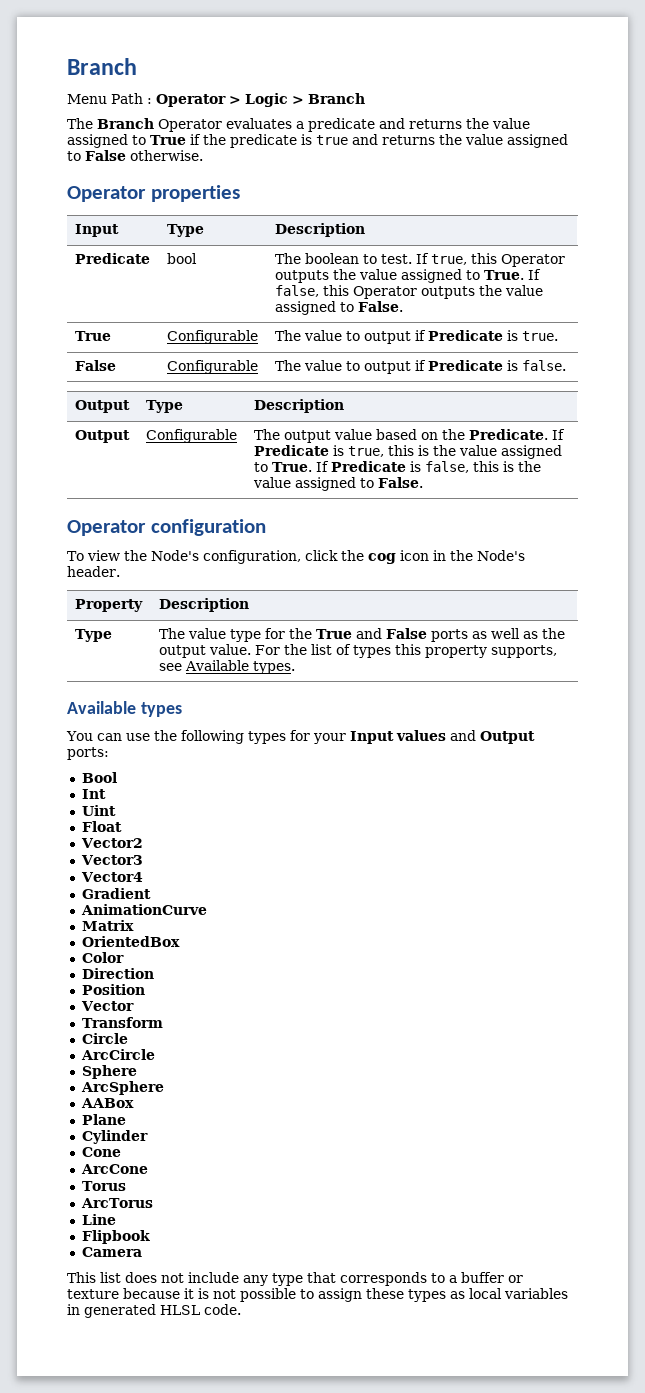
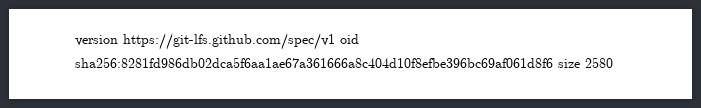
[67,58,137,75] [67,93,365,107] [67,118,530,132] [67,134,568,148] [67,150,203,161] [67,185,240,202] [75,224,120,237] [167,224,205,237] [275,223,366,237] [75,253,151,264] [167,253,198,264] [275,253,566,267] [275,269,542,283] [275,285,544,299] [275,301,404,315] [75,331,112,341] [167,330,259,344] [275,330,559,344] [75,360,117,371] [167,360,259,374] [275,360,567,374] [75,400,131,413] [146,400,184,413] [254,399,345,413] [75,430,131,443] [146,429,238,443] [254,429,566,443] [254,445,563,459] [254,461,542,473] [253,477,424,491] [67,519,266,536] [67,550,525,564] [67,566,120,577] [75,599,144,612] [159,598,250,612] [75,629,113,642] [159,628,566,642] [159,644,558,658] [159,660,296,674] [67,701,182,717] [66,730,535,744] [67,747,109,760] [81,772,117,783] [81,789,106,799] [81,805,116,816] [81,821,122,832] [80,838,143,848] [80,855,143,865] [80,872,143,882] [81,888,151,899] [80,904,207,915] [81,920,134,931] [81,936,180,947] [81,952,124,963] [81,968,154,979] [81,984,145,995] [80,1001,134,1011] [81,1017,163,1028] [81,1033,128,1044] [80,1049,155,1060] [81,1065,137,1079] [80,1081,164,1095] [80,1098,134,1108] [81,1114,126,1125] [81,1130,148,1144] [81,1147,121,1157] [80,1164,148,1174] [81,1181,126,1191] [80,1198,153,1208] [81,1214,116,1225] [81,1230,150,1244] [81,1247,142,1257] [67,1272,523,1286] [67,1288,568,1302] [67,1304,241,1318] Branch // Menu Path : Operator > Logic > Branch // The Branch Operator evaluates a predicate and returns the value assigned to True if the predicate is true and returns the value assigned to False otherwise. // Operator properties // Input | Type | Description // Predicate | bool | The boolean to test. If true, this Operator outputs the value assigned to True. If false, this Operator outputs the value assigned to False. // True | Configurable | The value to output if Predicate is true. // False | Configurable | The value to output if Predicate is false. // Output | Type | Description // Output | Configurable | The output value based on the Predicate. If Predicate is true, this is the value assigned to True. If Predicate is false, this is the value assigned to False. // Operator configuration // To view the Node's configuration, click the cog icon in the Node's header. // Property | Description // Type | The value type for the True and False ports as well as the output value. For the list of types this property supports, see Available types. // Available types // You can use the following types for your Input values and Output ports: // Bool // Int // Uint // Float // Vector2 // Vector3 // Vector4 // Gradient // AnimationCurve // Matrix // OrientedBox // Color // Direction // Position // Vector // Transform // Circle // ArcCircle // Sphere // ArcSphere // AABox // Plane // Cylinder // Cone // ArcCone // Torus // ArcTorus // Line // Flipbook // Camera // This list does not include any type that corresponds to a buffer or texture because it is not possible to assign these types as local variables in generated HLSL code. -> [75,33,359,50] [75,57,613,68] version https://git-lfs.github.com/spec/v1 oid sha256:8281fd986db02dca5f6aa1ae67a361666a8c404d10f8efbe396bc69af061d8f6 size 2580

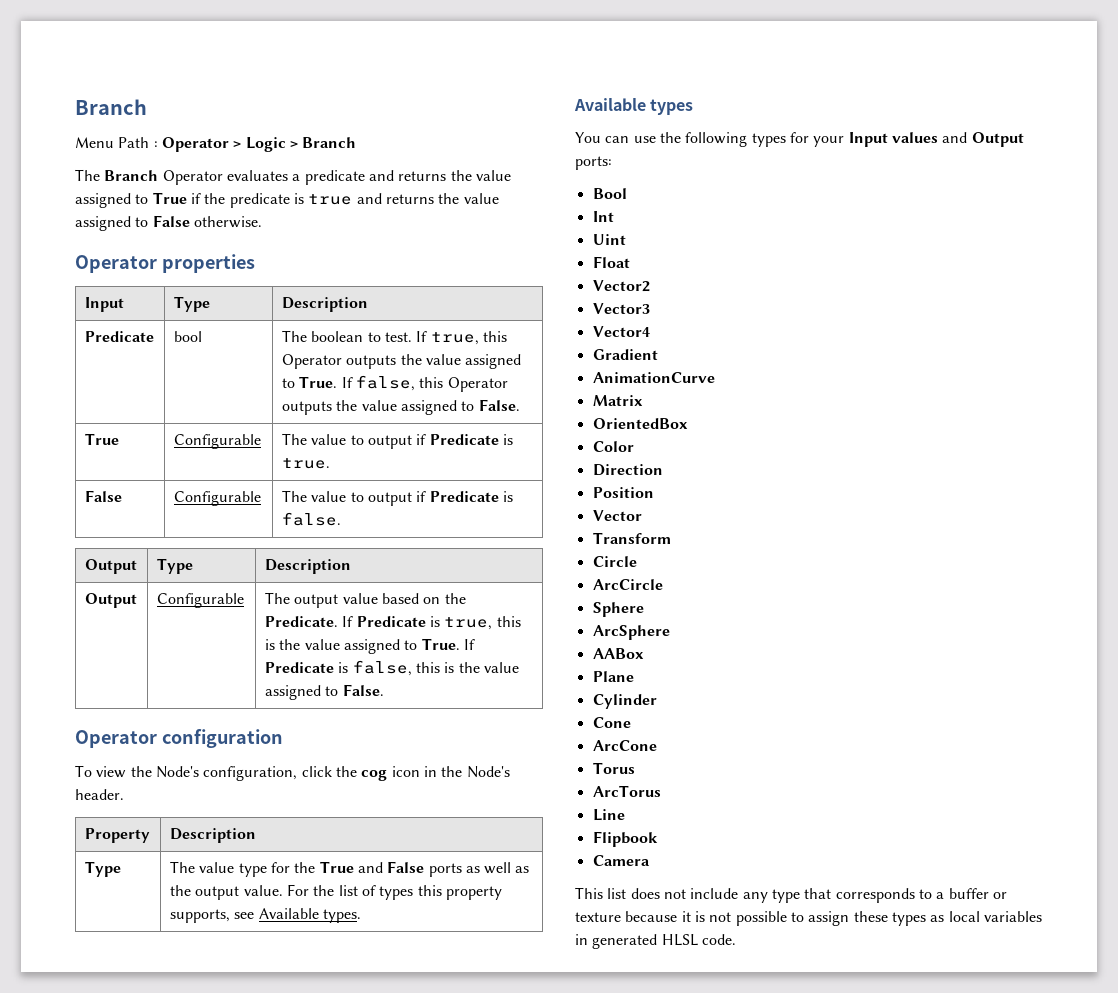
[75,33,359,50] [75,57,613,68] version https://git-lfs.github.com/spec/v1 oid sha256:8281fd986db02dca5f6aa1ae67a361666a8c404d10f8efbe396bc69af061d8f6 size 2580 -> [75,99,147,115] [75,137,357,152] [75,169,511,185] [75,192,499,208] [75,215,262,231] [75,254,255,273] [84,297,124,312] [173,296,210,312] [281,297,368,312] [84,331,154,342] [173,331,202,342] [281,330,507,345] [281,354,522,369] [281,375,508,392] [281,399,520,415] [84,433,119,445] [173,434,261,449] [281,433,513,449] [281,458,330,469] [84,490,122,502] [173,491,261,506] [281,490,513,506] [281,512,341,526] [84,559,137,574] [156,558,193,574] [264,559,351,574] [84,593,137,608] [156,593,244,608] [264,592,466,608] [264,616,521,630] [264,638,475,654] [264,660,519,676] [264,684,384,700] [75,729,283,748] [75,765,510,781] [75,789,124,800] [84,828,150,843] [169,828,256,843] [84,861,121,877] [169,861,530,877] [169,884,502,900] [169,908,361,923] [574,98,694,115] [575,132,1024,147] [575,156,612,170] [592,188,627,199] [592,211,614,222] [592,234,626,245] [592,256,630,268] [592,280,650,292] [592,303,650,314] [592,326,650,337] [592,349,658,360] [592,372,715,383] [592,395,643,406] [592,418,688,429] [592,441,634,452] [592,464,663,476] [592,487,654,498] [592,510,642,521] [592,532,671,544] [592,556,637,567] [592,579,663,590] [592,602,644,617] [592,625,670,640] [592,648,644,659] [592,671,634,682] [592,694,657,709] [592,717,631,728] [592,740,657,751] [592,762,635,774] [592,785,661,797] [592,809,625,821] [592,831,658,847] [592,855,650,866] [575,887,1007,903] [575,911,1042,926] [575,934,736,949] Branch // Menu Path : Operator > Logic > Branch // The Branch Operator evaluates a predicate and returns the value assigned to True if the predicate is true and returns the value assigned to False otherwise. // Operator properties // Input | Type | Description // Predicate | bool | The boolean to test. If true, this Operator outputs the value assigned to True. If false, this Operator outputs the value assigned to False. // True | Configurable | The value to output if Predicate is true. // False | Configurable | The value to output if Predicate is false. // Output | Type | Description // Output | Configurable | The output value based on the Predicate. If Predicate is true, this is the value assigned to True. If Predicate is false, this is the value assigned to False. // Operator configuration // To view the Node's configuration, click the cog icon in the Node's header. // Property | Description // Type | The value type for the True and False ports as well as the output value. For the list of types this property supports, see Available types. // Available types // You can use the following types for your Input values and Output ports: // Bool // Int // Uint // Float // Vector2 // Vector3 // Vector4 // Gradient // AnimationCurve // Matrix // OrientedBox // Color // Direction // Position // Vector // Transform // Circle // ArcCircle // Sphere // ArcSphere // AABox // Plane // Cylinder // Cone // ArcCone // Torus // ArcTorus // Line // Flipbook // Camera // This list does not include any type that corresponds to a buffer or texture because it is not possible to assign these types as local variables in generated HLSL code.

